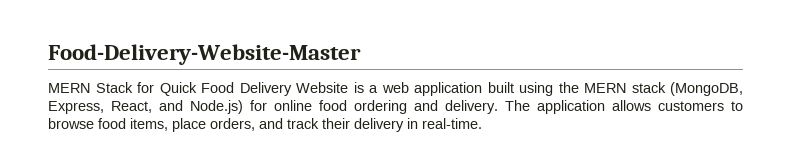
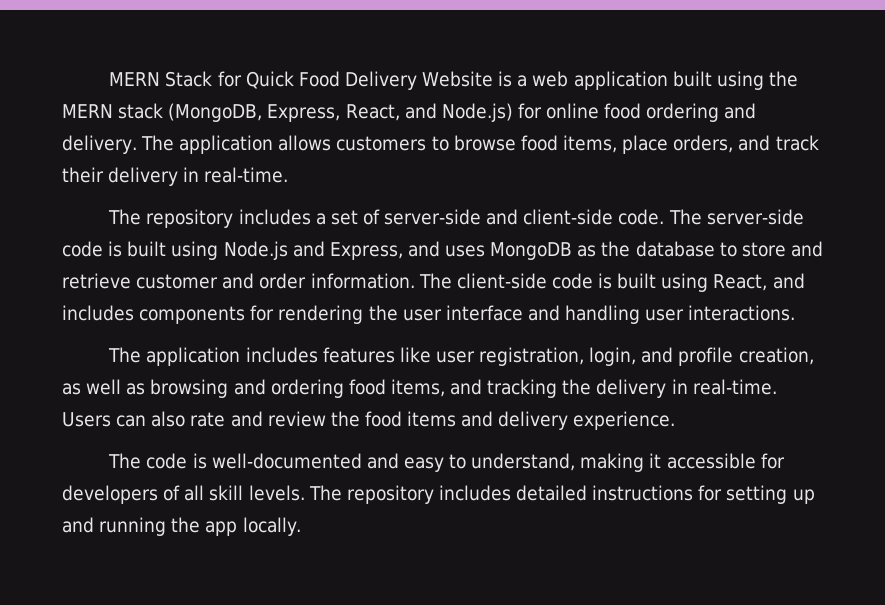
[48,44,361,65] Food-Delivery-Website-Master // -> (109, 79) none
(482, 123) none -> [108,209,804,228] [62,241,823,260] [62,273,805,292] [62,305,796,324] [108,347,814,366] [62,379,777,398] [62,411,676,430] [108,453,785,472] [62,485,815,504] [62,517,302,536] // The repository includes a set of server-side and client-side code. The server-side code is built using Node.js and Express, and uses MongoDB as the database to store and retrieve customer and order information. The client-side code is built using React, and includes components for rendering the user interface and handling user interactions. // The application includes features like user registration, login, and profile creation, as well as browsing and ordering food items, and tracking the delivery in real-time. Users can also rate and review the food items and delivery experience. // The code is well-documented and easy to understand, making it accessible for developers of all skill levels. The repository includes detailed instructions for setting up and running the app locally.

